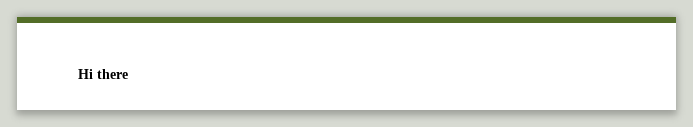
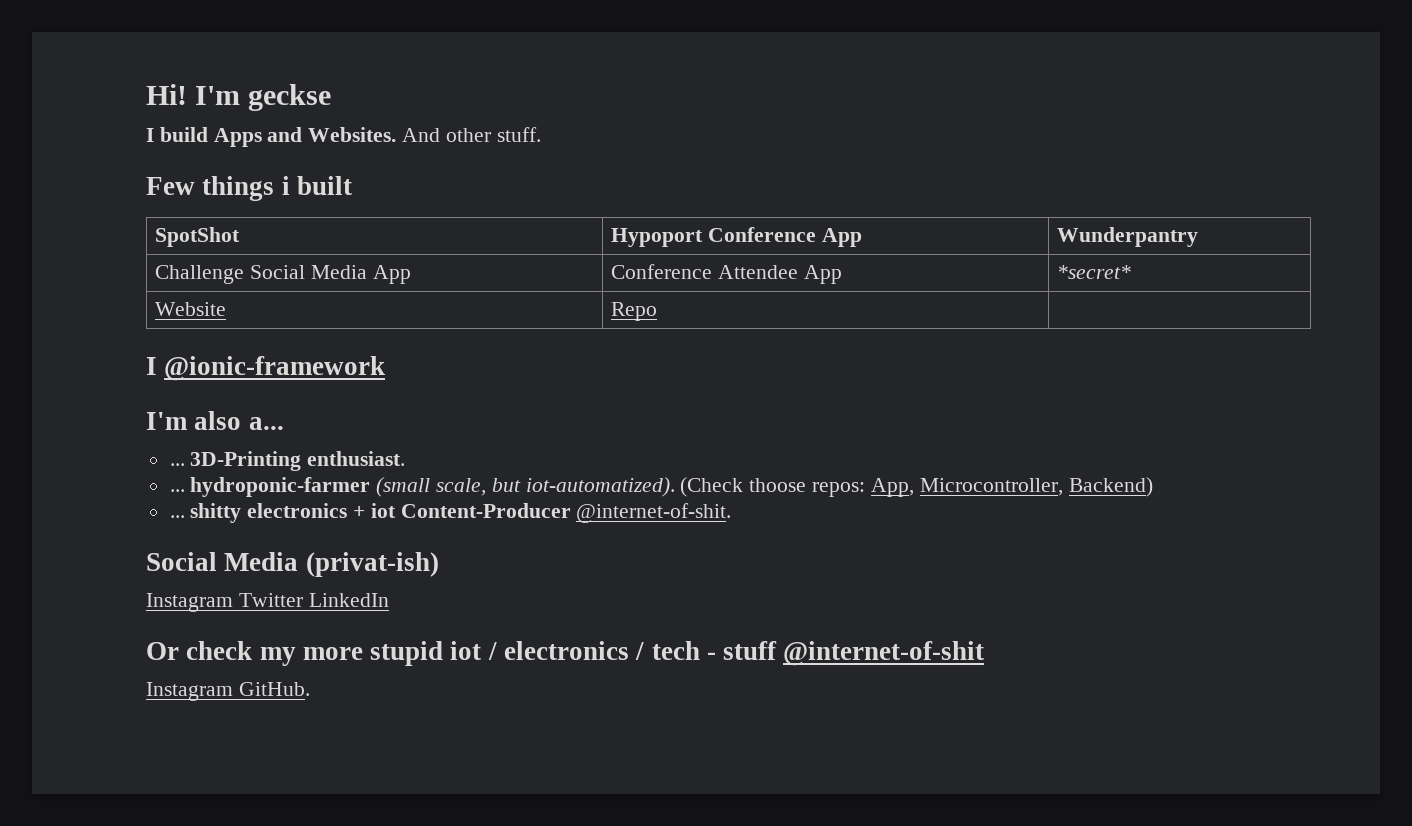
[78,69,128,79] Hi there -> [146,84,332,111] [146,127,541,147] [146,176,352,201] [155,227,241,247] [611,227,863,247] [1057,227,1199,247] [155,265,411,284] [611,264,843,284] [1057,265,1132,279] [155,302,227,316] [611,302,658,321] [146,356,386,381] [146,411,284,430] [169,451,406,471] [169,477,1153,497] [169,503,732,523] [146,552,439,577] [146,593,389,612] [146,641,985,666] [146,682,310,701] Hi! I'm geckse // I build Apps and Websites. And other stuff. // Few things i built // SpotShot | Hypoport Conference App | Wunderpantry // Challenge Social Media App | Conference Attendee App | *secret* // Website | Repo | // I @ionic-framework // I'm also a... // ... 3D-Printing enthusiast. // ... hydroponic-farmer (small scale, but iot-automatized). (Check thoose repos: App, Microcontroller, Backend) // ... shitty electronics + iot Content-Producer @internet-of-shit. // Social Media (privat-ish) // Instagram Twitter LinkedIn // Or check my more stupid iot / electronics / tech - stuff @internet-of-shit // Instagram GitHub.

